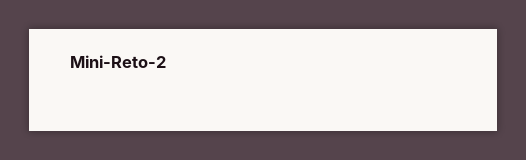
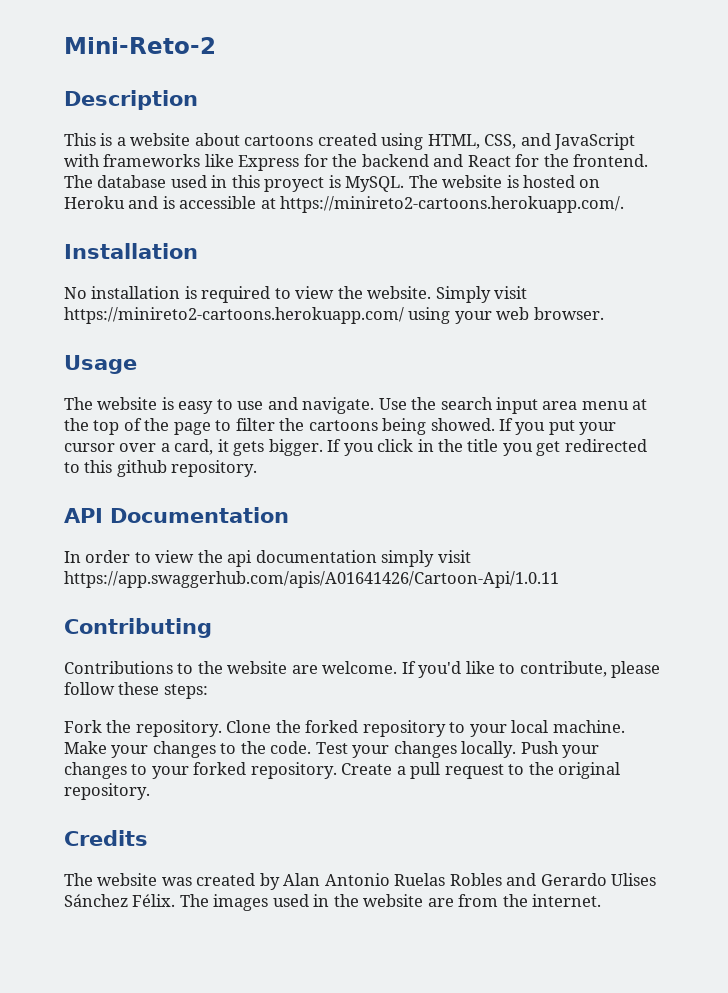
(166, 61) none -> [64,90,198,110] [64,133,636,150] [64,154,649,171] [64,175,601,192] [64,196,625,213] [64,243,198,259] [64,286,528,303] [64,307,604,324] [64,355,137,374] [64,397,648,414] [64,418,617,435] [64,439,647,456] [64,460,258,477] [64,507,289,523] [64,550,471,567] [64,571,559,588] [64,618,212,638] [64,661,661,678] [64,682,208,699] [64,720,625,737] [64,741,600,758] [64,762,621,779] [64,783,150,800] [64,830,148,846] [64,873,657,890] [64,894,602,911] // Description // This is a website about cartoons created using HTML, CSS, and JavaScript with frameworks like Express for the backend and React for the frontend. The database used in this proyect is MySQL. The website is hosted on Heroku and is accessible at https://minireto2-cartoons.herokuapp.com/. // Installation // No installation is required to view the website. Simply visit https://minireto2-cartoons.herokuapp.com/ using your web browser. // Usage // The website is easy to use and navigate. Use the search input area menu at the top of the page to filter the cartoons being showed. If you put your cursor over a card, it gets bigger. If you click in the title you get redirected to this github repository. // API Documentation // In order to view the api documentation simply visit https://app.swaggerhub.com/apis/A01641426/Cartoon-Api/1.0.11 // Contributing // Contributions to the website are welcome. If you'd like to contribute, please follow these steps: // Fork the repository. Clone the forked repository to your local machine. Make your changes to the code. Test your changes locally. Push your changes to your forked repository. Create a pull request to the original repository. // Credits // The website was created by Alan Antonio Ruelas Robles and Gerardo Ulises Sánchez Félix. The images used in the website are from the internet.

